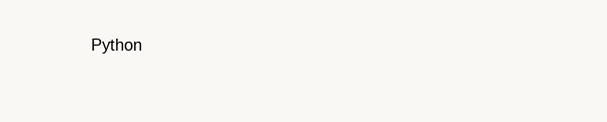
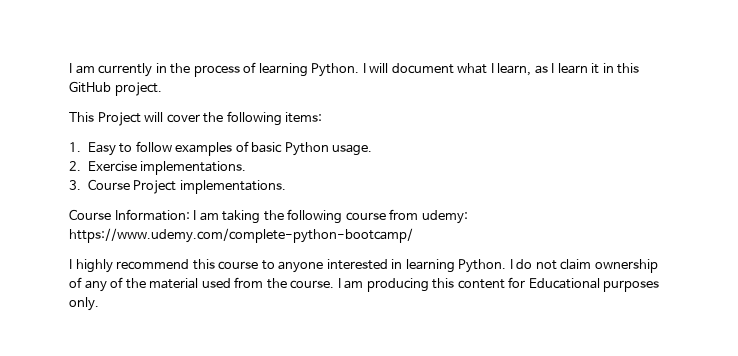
[91,38,143,54] Python -> [69,62,640,77] [69,81,162,96] [69,111,323,126] [69,141,373,156] [69,161,247,175] [69,179,286,194] [69,209,468,224] [69,228,413,243] [69,259,658,273] [69,277,660,292] [69,297,99,311] I am currently in the process of learning Python. I will document what I learn, as I learn it in this GitHub project. // This Project will cover the following items: // 1. Easy to follow examples of basic Python usage. // 2. Exercise implementations. // 3. Course Project implementations. // Course Information: I am taking the following course from udemy: https://www.udemy.com/complete-python-bootcamp/ // I highly recommend this course to anyone interested in learning Python. I do not claim ownership of any of the material used from the course. I am producing this content for Educational purposes only.

